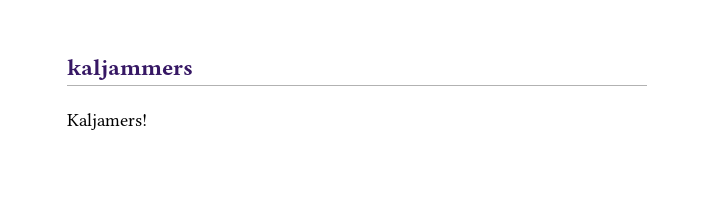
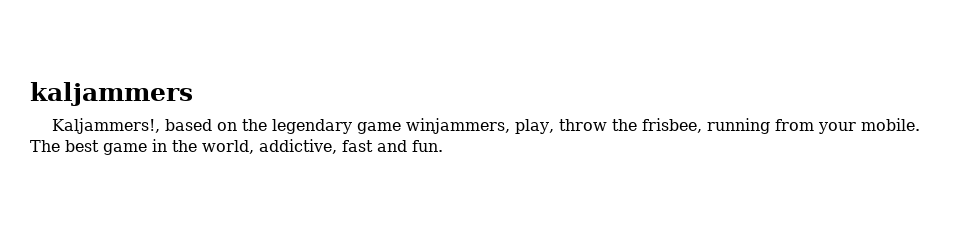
[67,113,147,130] Kaljamers! -> [51,118,920,134] [30,139,443,155] Kaljammers!, based on the legendary game winjammers, play, throw the frisbee, running from your mobile. The best game in the world, addictive, fast and fun.

